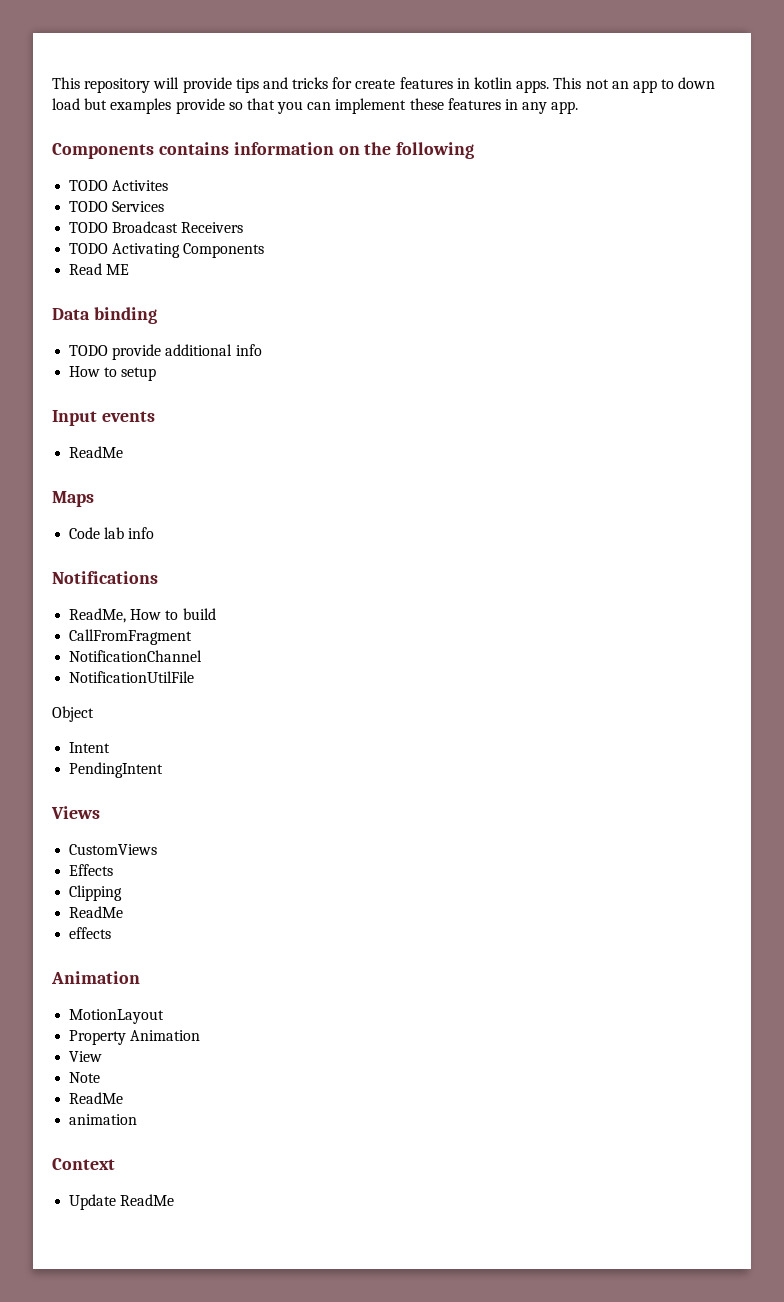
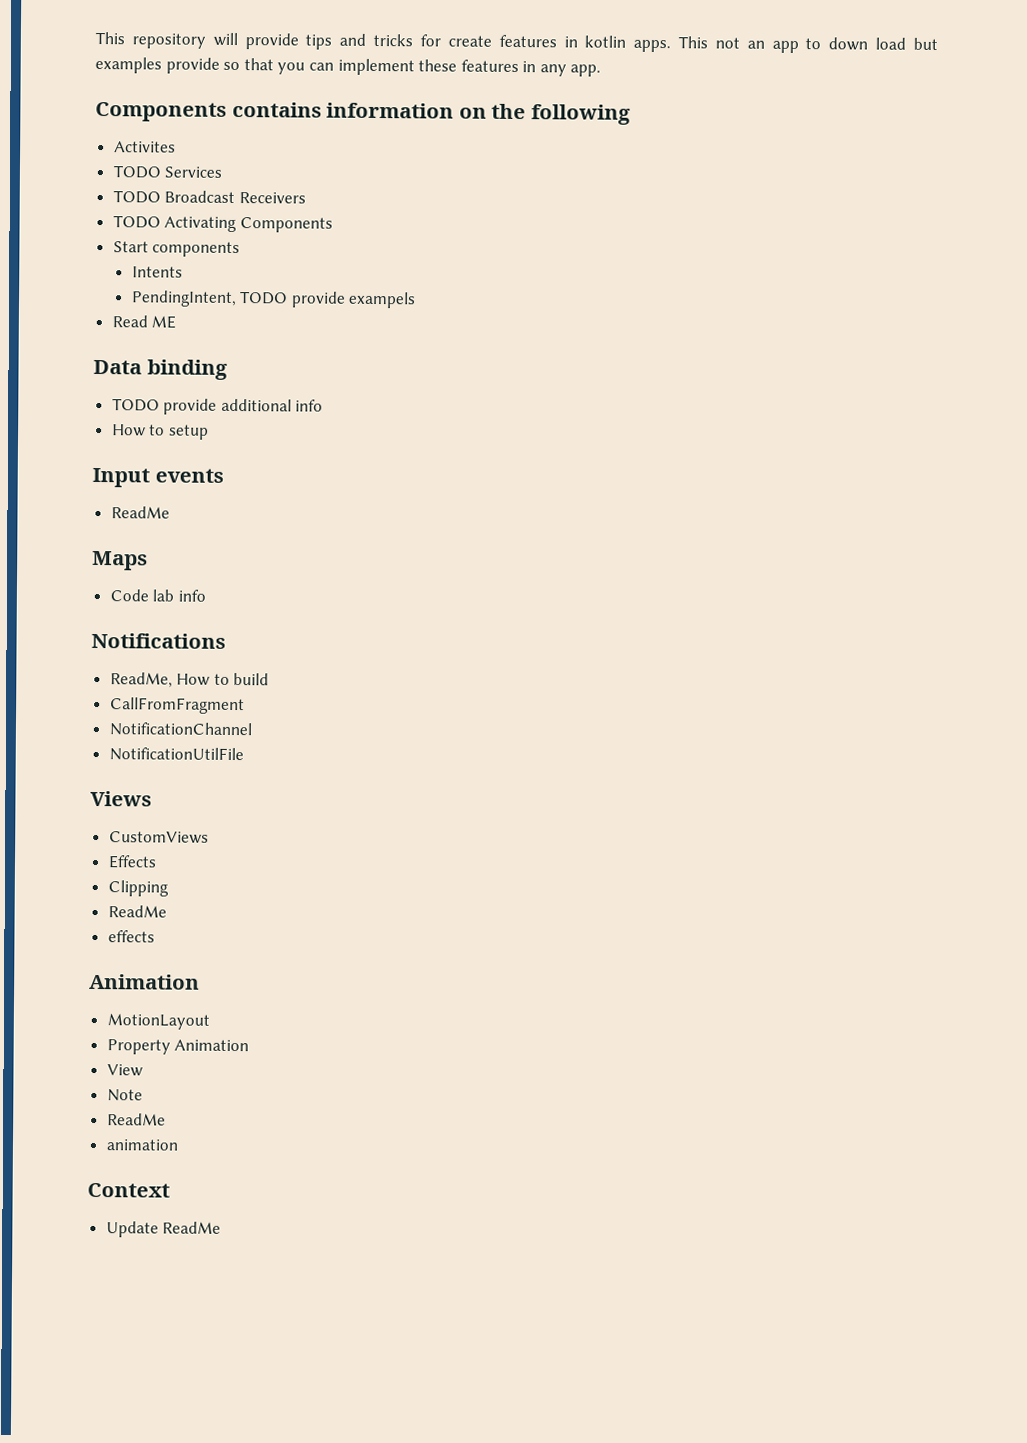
[69,180,109,191] TODO -> (631, 114) none
(265, 250) none -> [112,241,241,258] [131,266,183,278] [130,290,417,309] // Start components // Intents // PendingIntent, TODO provide exampels
[52,706,94,722] [69,742,111,753] [69,762,164,778] // Object // Intent // PendingIntent -> (244, 754) none

